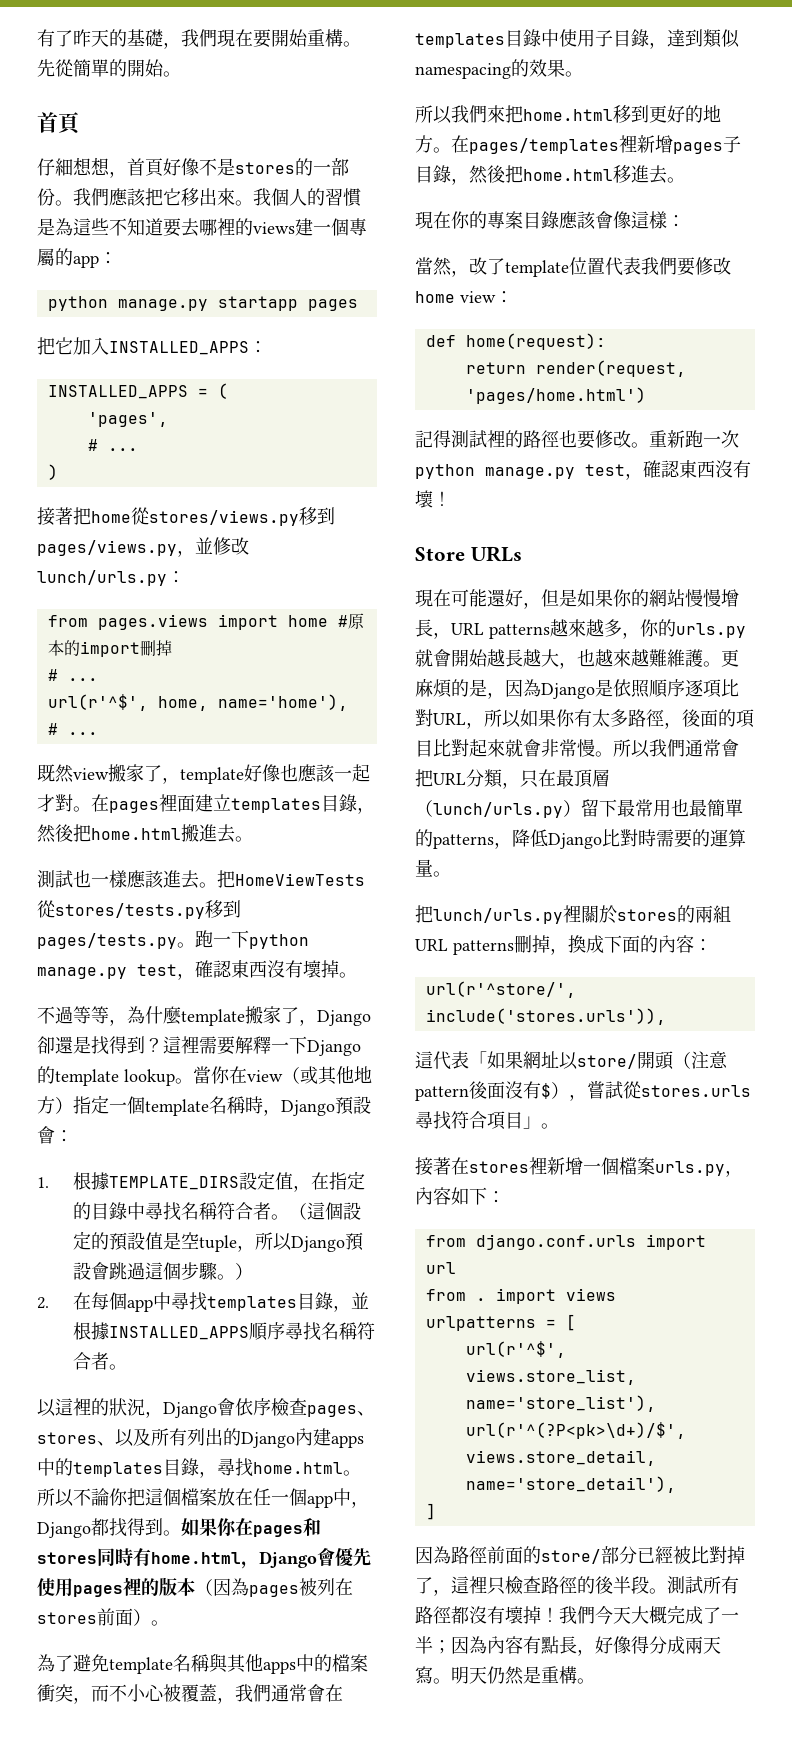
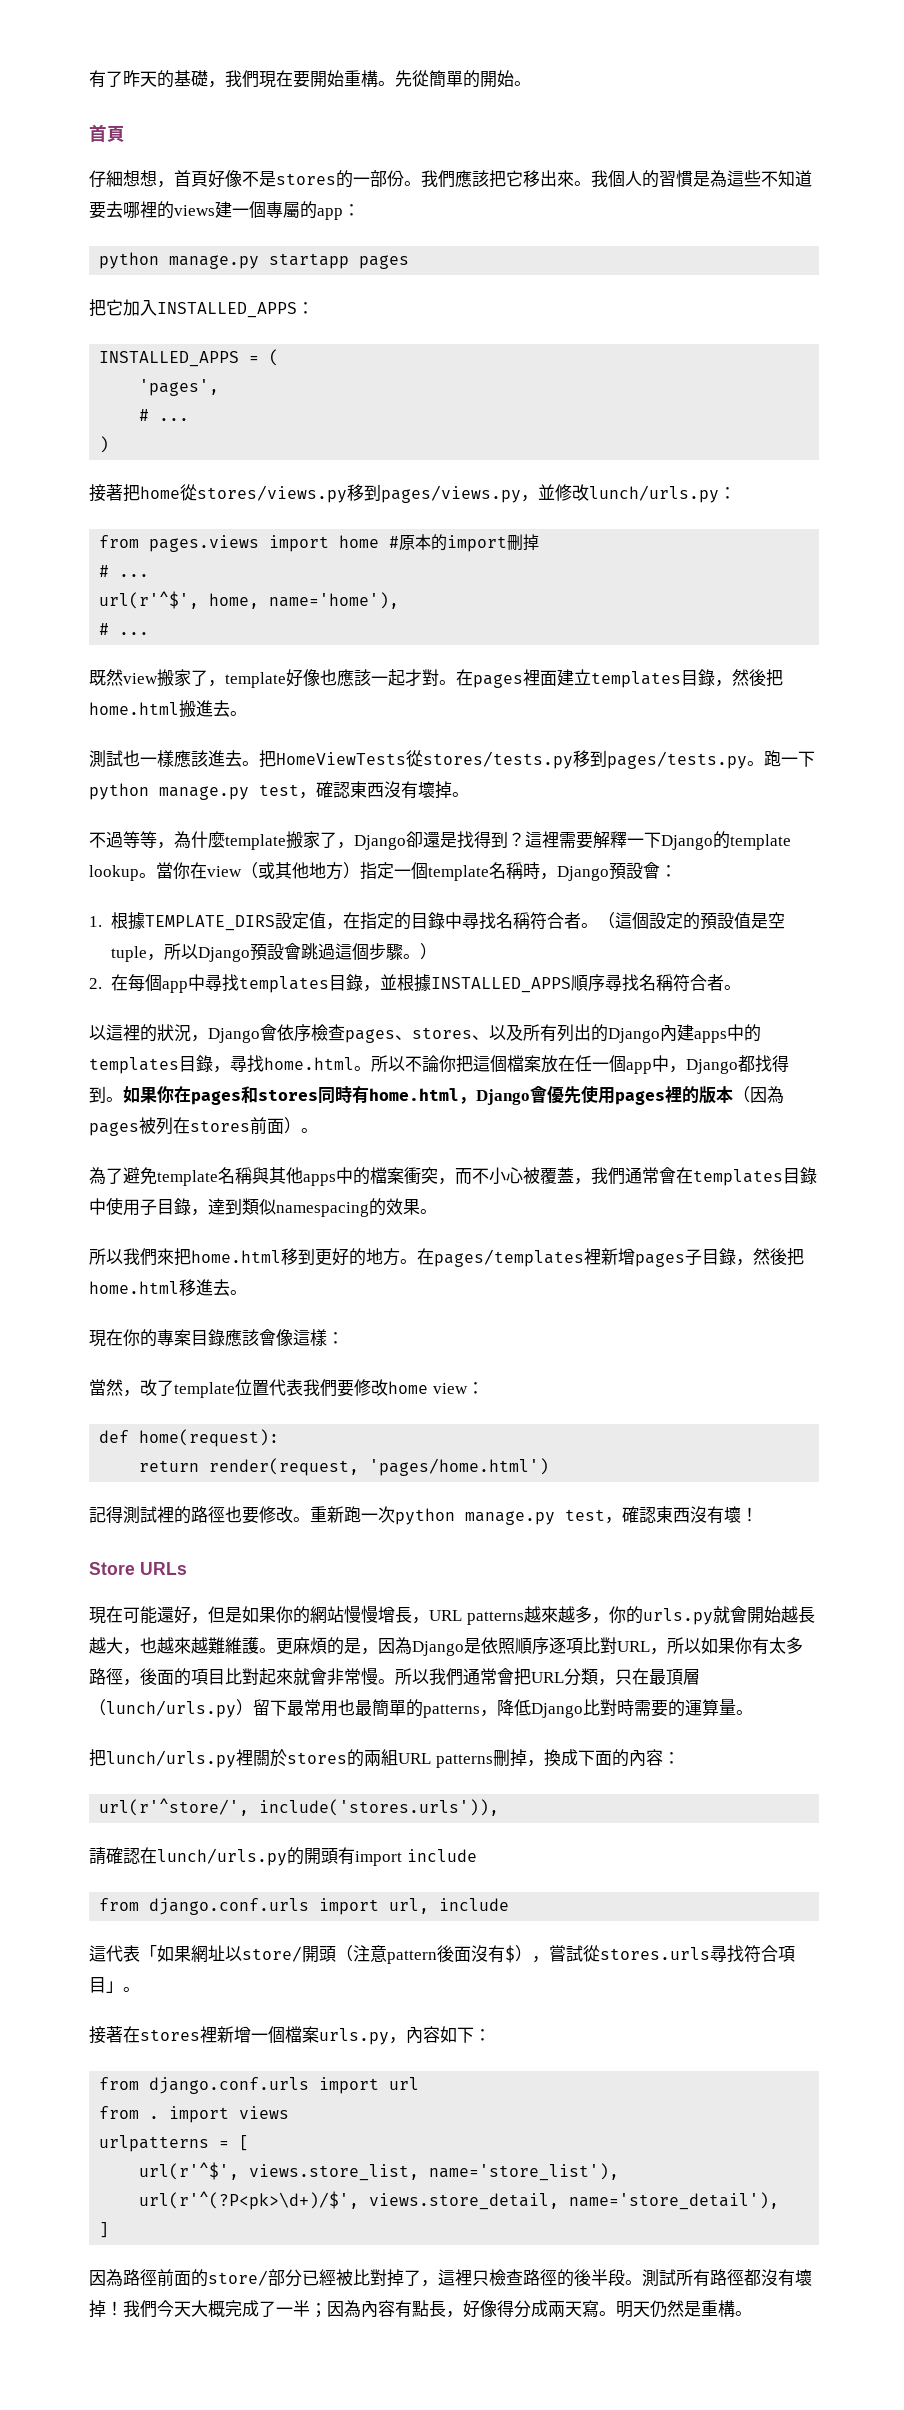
(666, 1016) none -> [89,1847,477,1866] [99,1898,510,1915] // 請確認在lunch/urls.py的開頭有import include // from django.conf.urls import url, include

